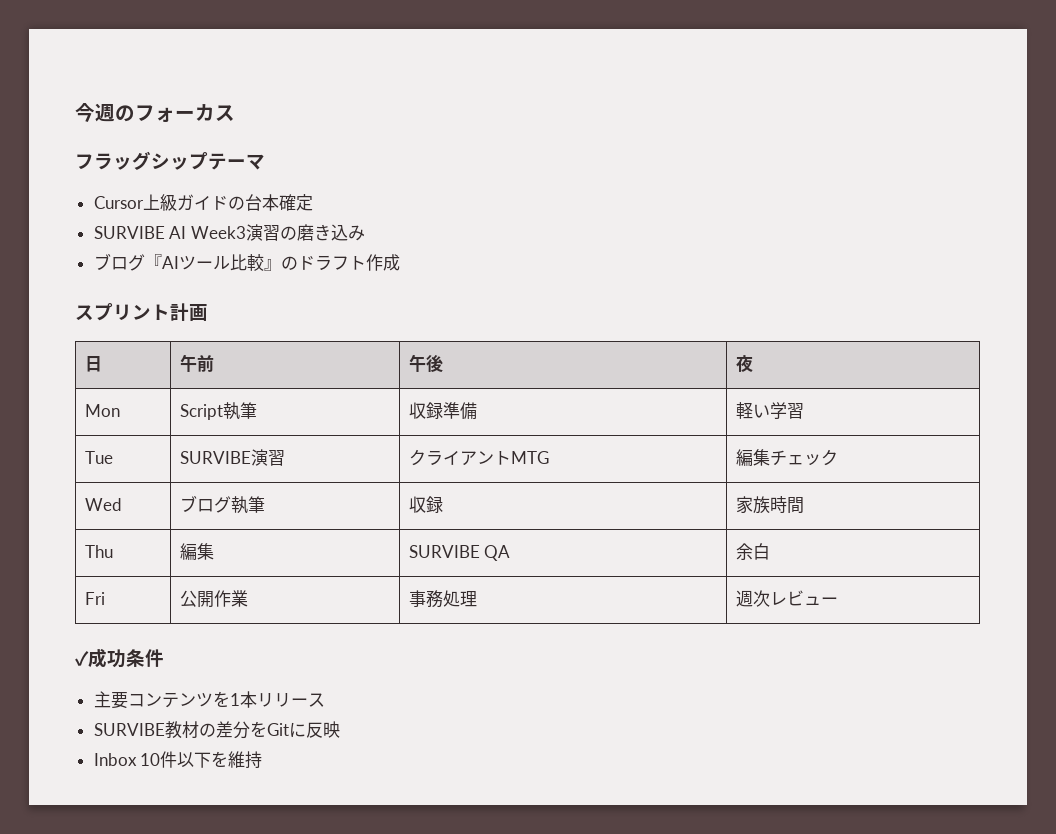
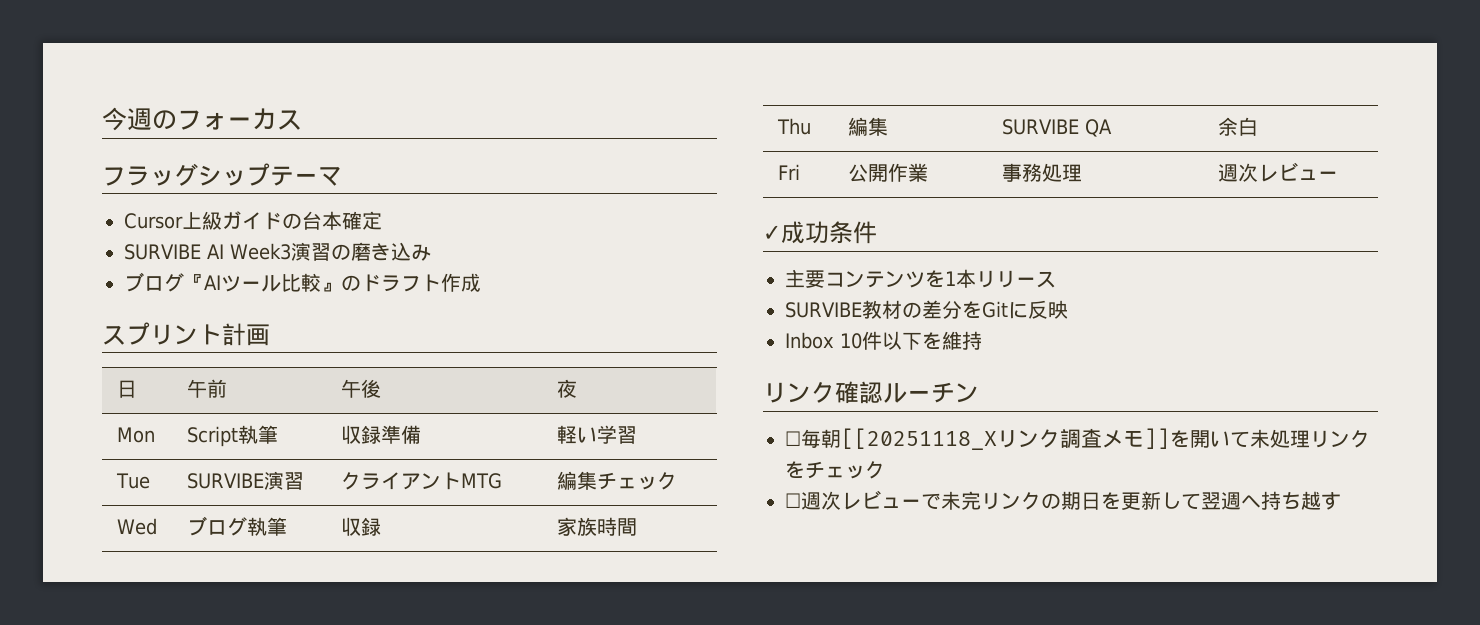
(263, 760) none -> [763,381,979,404] [785,428,1370,450] [785,461,885,479] [785,490,1341,510] // リンク確認ルーチン // ☐毎朝[[20251118_Xリンク調査メモ]]を開いて未処理リンクをチェック // ☐週次レビューで未完リンクの期日を更新して翌週へ持ち越す

